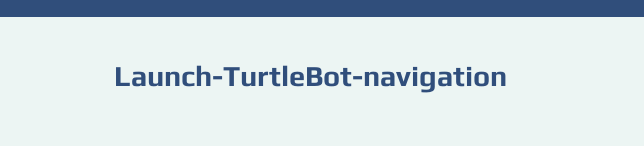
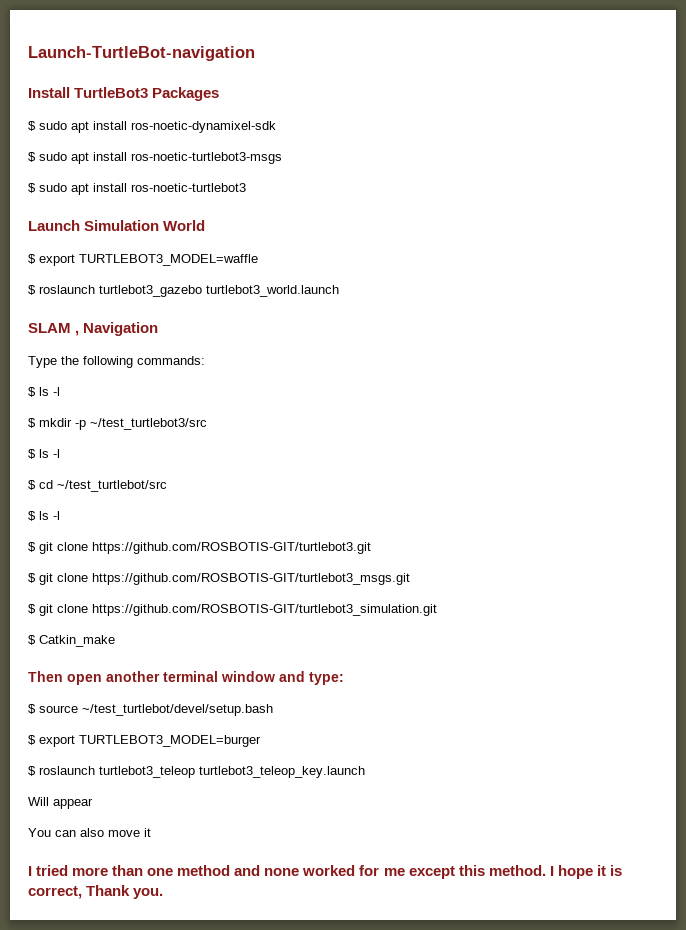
(507, 79) none -> [28,87,220,101] [28,121,276,133] [28,152,282,164] [28,183,246,195] [28,220,206,231] [28,254,258,266] [28,285,339,297] [28,322,159,336] [28,356,205,368] [28,387,60,397] [28,418,207,430] [28,449,60,459] [28,480,167,492] [28,511,60,521] [28,542,371,554] [28,573,410,585] [28,604,437,616] [28,635,115,647] [28,671,344,685] [28,704,273,716] [28,735,261,747] [28,766,365,778] [28,797,93,809] [28,828,151,837] [28,865,622,879] [28,885,164,899] // Install TurtleBot3 Packages // $ sudo apt install ros-noetic-dynamixel-sdk // $ sudo apt install ros-noetic-turtlebot3-msgs // $ sudo apt install ros-noetic-turtlebot3 // Launch Simulation World // $ export TURTLEBOT3_MODEL=waffle // $ roslaunch turtlebot3_gazebo turtlebot3_world.launch // SLAM , Navigation // Type the following commands: // $ ls -l // $ mkdir -p ~/test_turtlebot3/src // $ ls -l // $ cd ~/test_turtlebot/src // $ ls -l // $ git clone https://github.com/ROSBOTIS-GIT/turtlebot3.git // $ git clone https://github.com/ROSBOTIS-GIT/turtlebot3_msgs.git // $ git clone https://github.com/ROSBOTIS-GIT/turtlebot3_simulation.git // $ Catkin_make // Then open another terminal window and type: // $ source ~/test_turtlebot/devel/setup.bash // $ export TURTLEBOT3_MODEL=burger // $ roslaunch turtlebot3_teleop turtlebot3_teleop_key.launch // Will appear // You can also move it // I tried more than one method and none worked for me except this method. I hope it is correct, Thank you.

